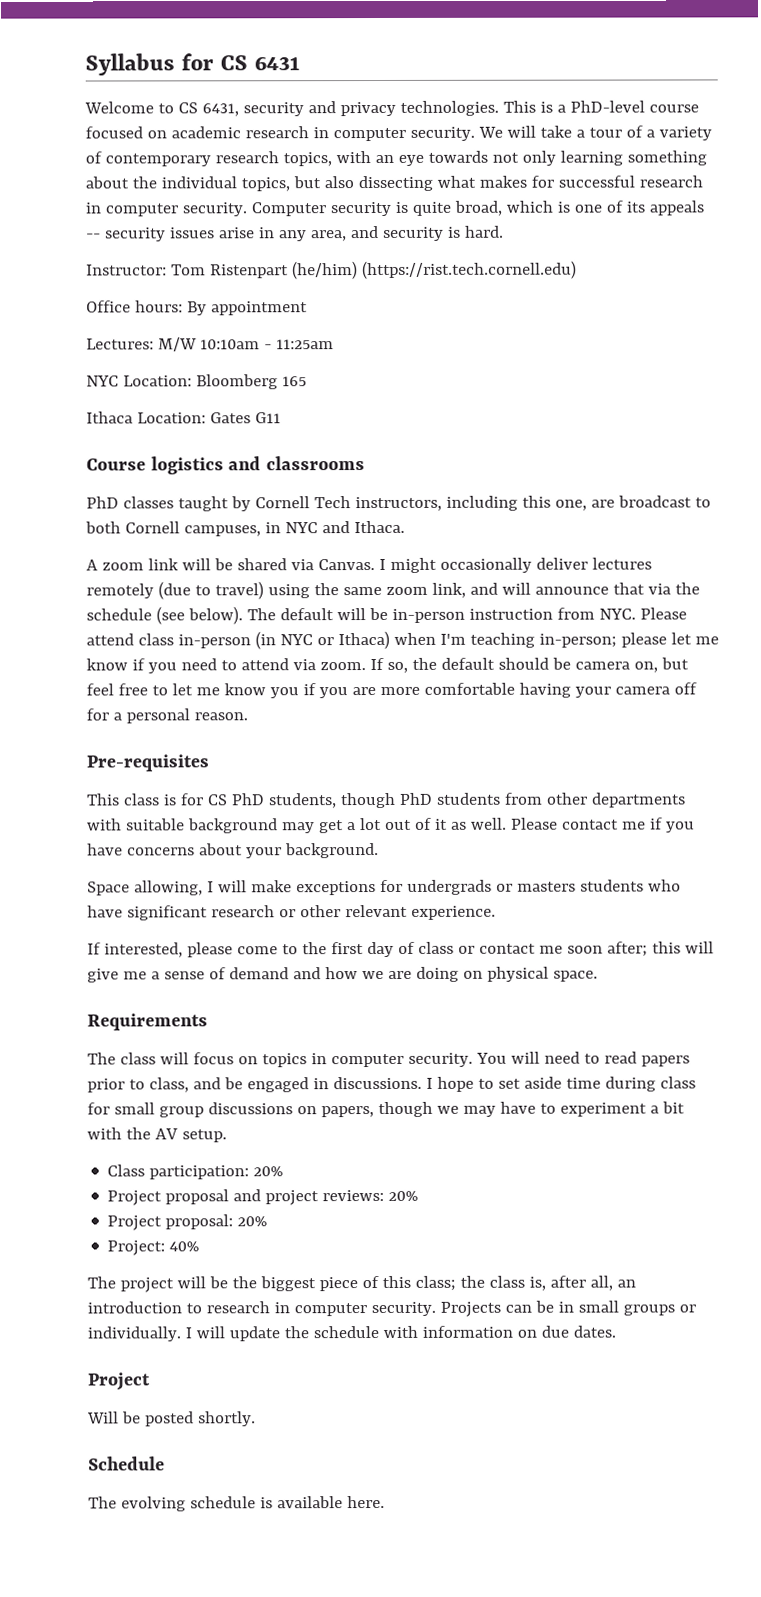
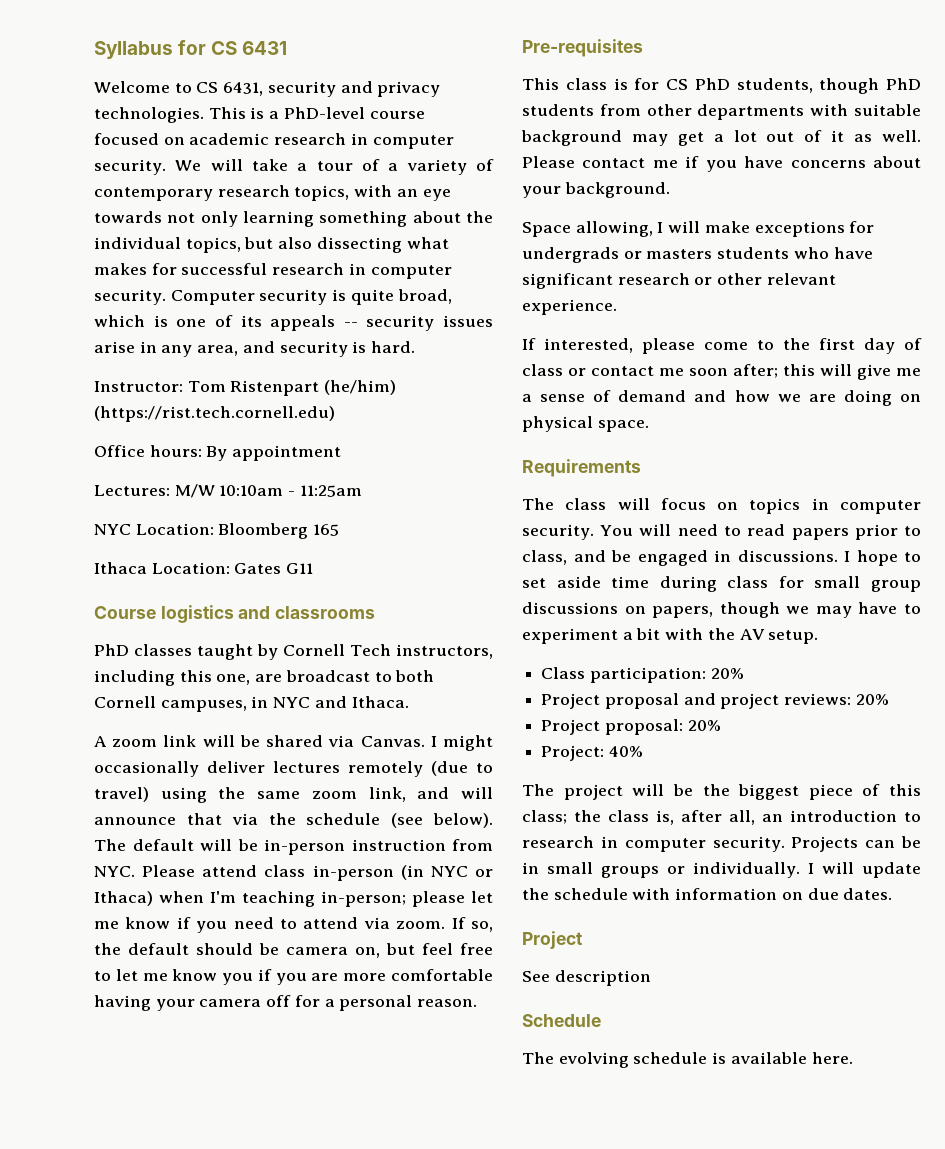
[87,1411,256,1427] Will be posted shortly. -> [522,970,651,986] See description

